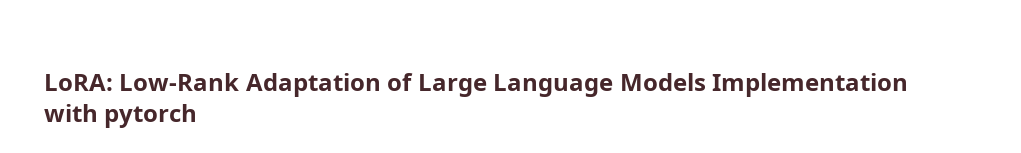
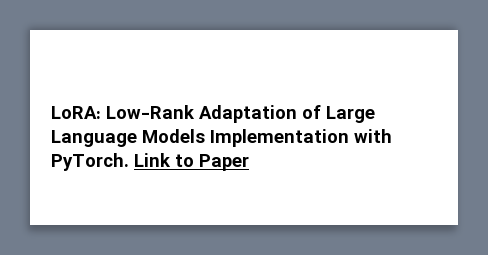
[104,104,198,128] pytorch -> [51,153,249,171] PyTorch. Link to Paper

